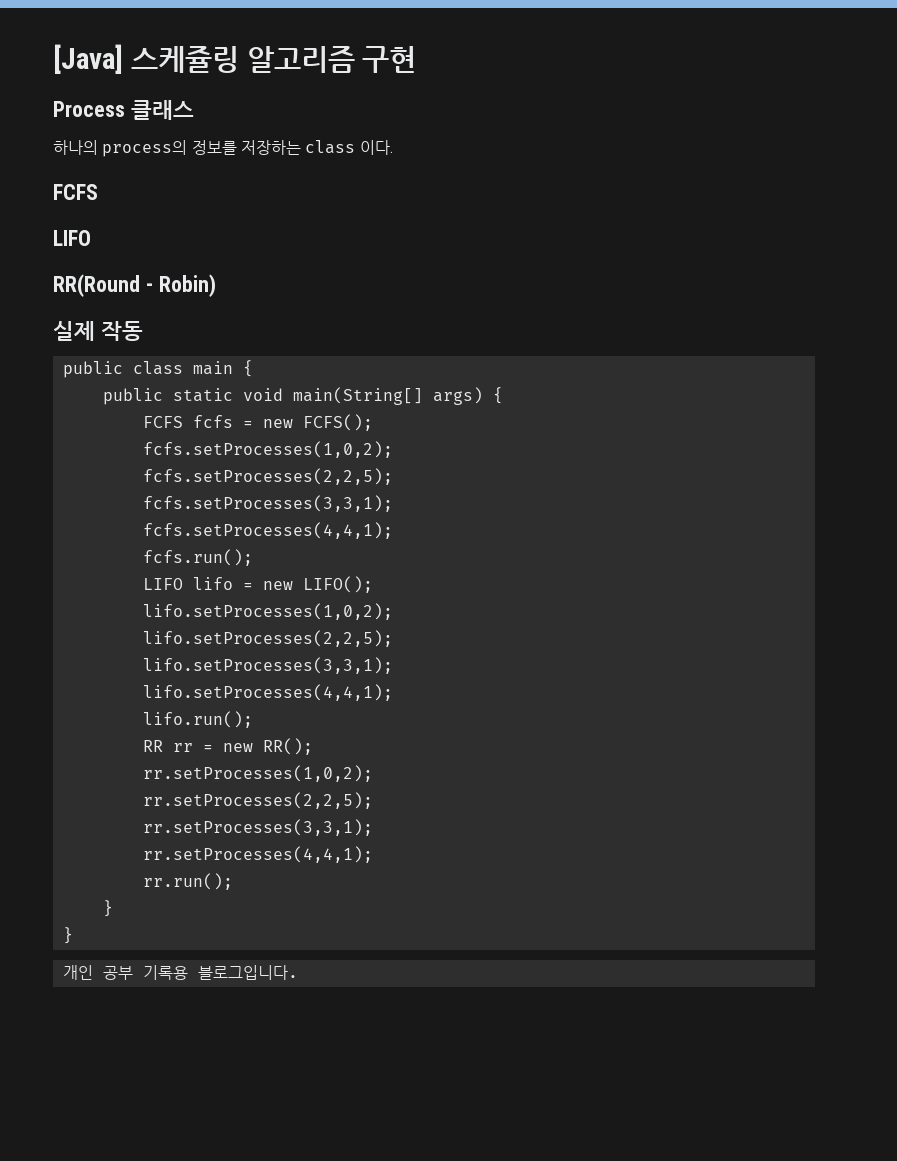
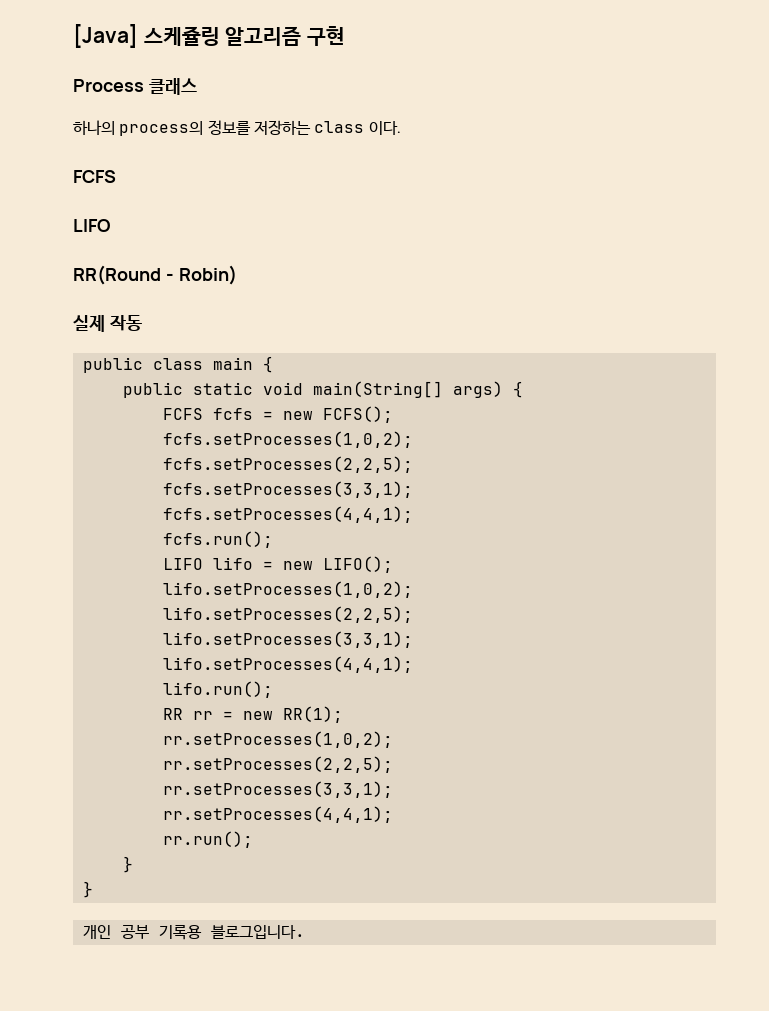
[262,738,313,755] RR(); -> [282,706,343,723] RR(1);

